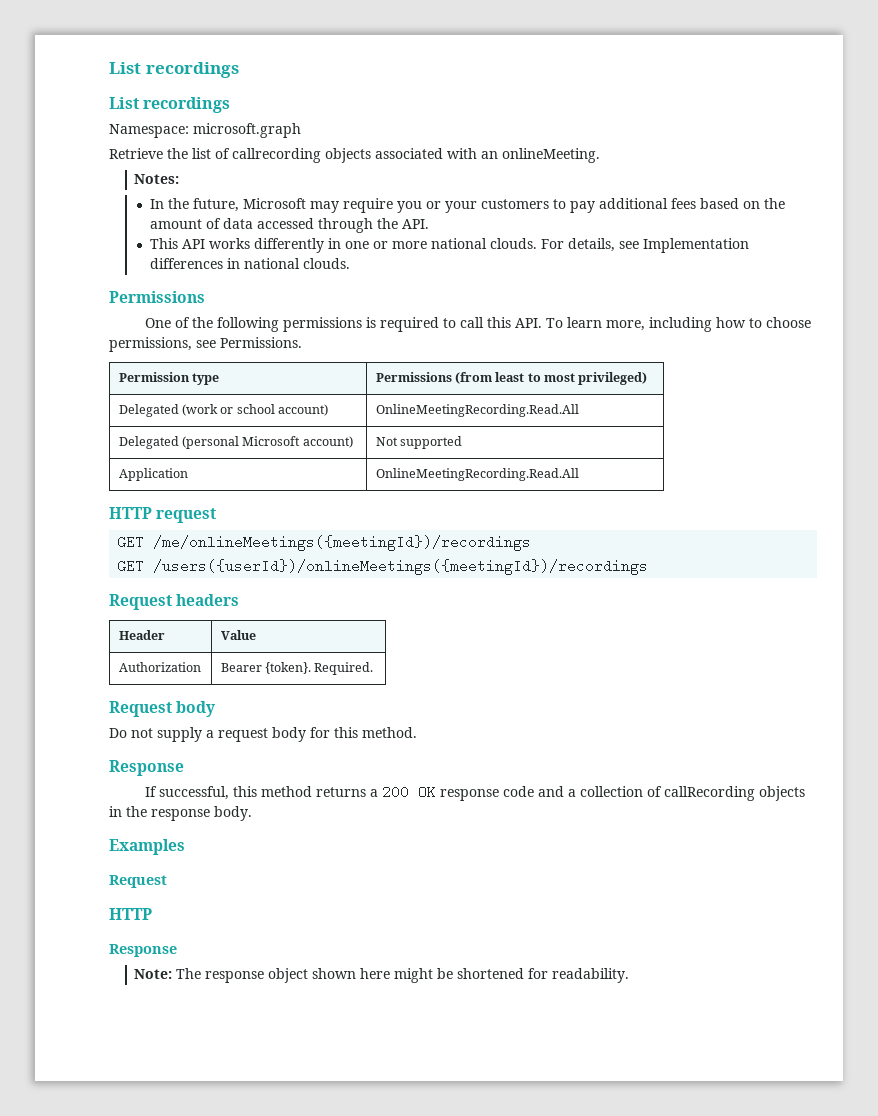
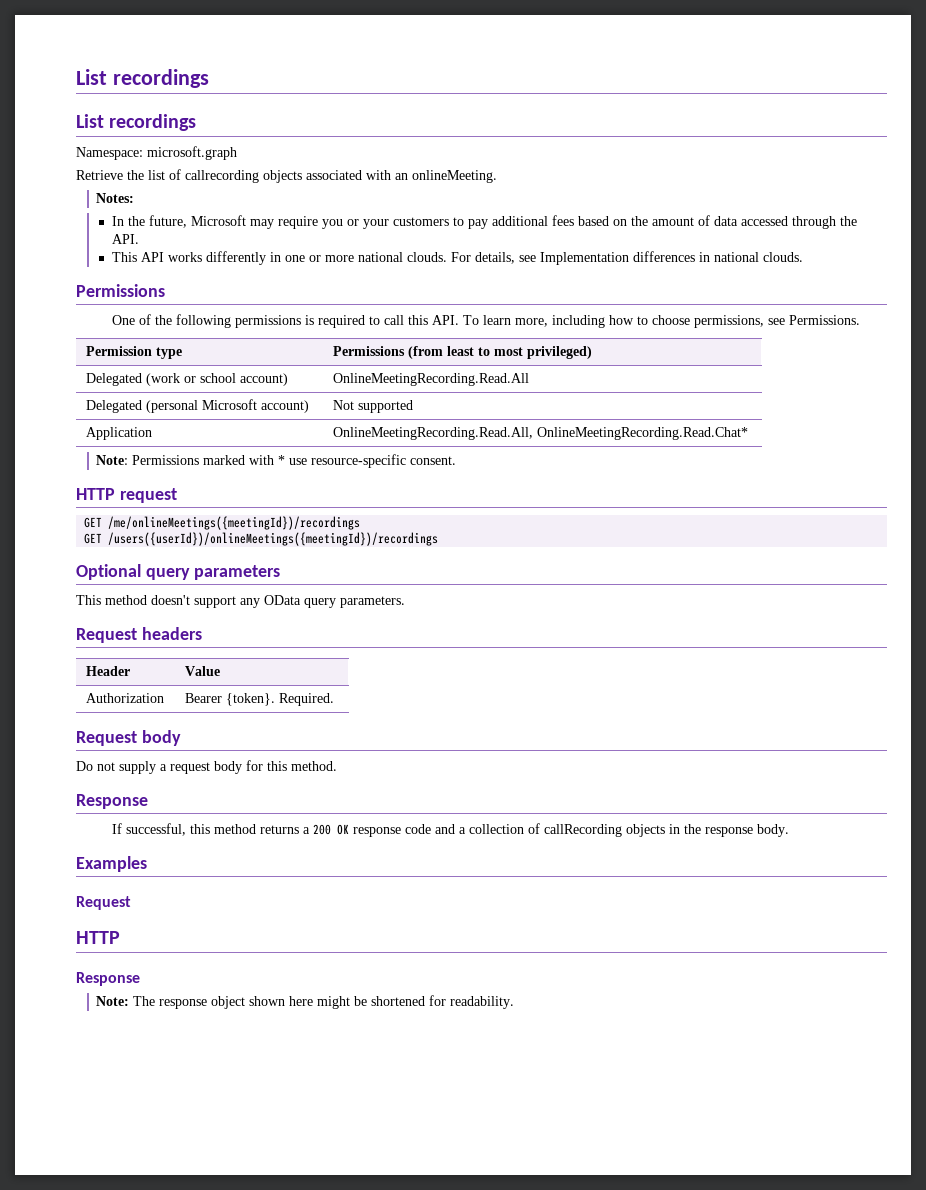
[375,468,579,481] OnlineMeetingRecording.Read.All -> [333,427,749,440] [96,454,457,468] OnlineMeetingRecording.Read.All, OnlineMeetingRecording.Read.Chat* // Note: Permissions marked with * use resource-specific consent.
(649, 567) none -> [76,564,281,580] [76,595,405,608] // Optional query parameters // This method doesn't support any OData query parameters.

